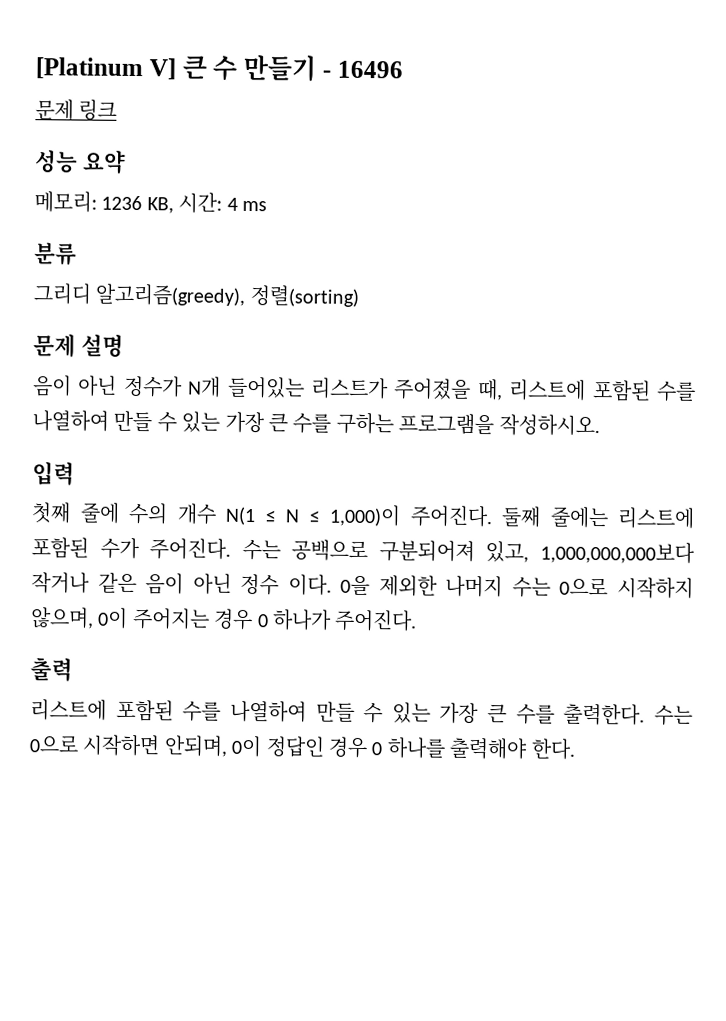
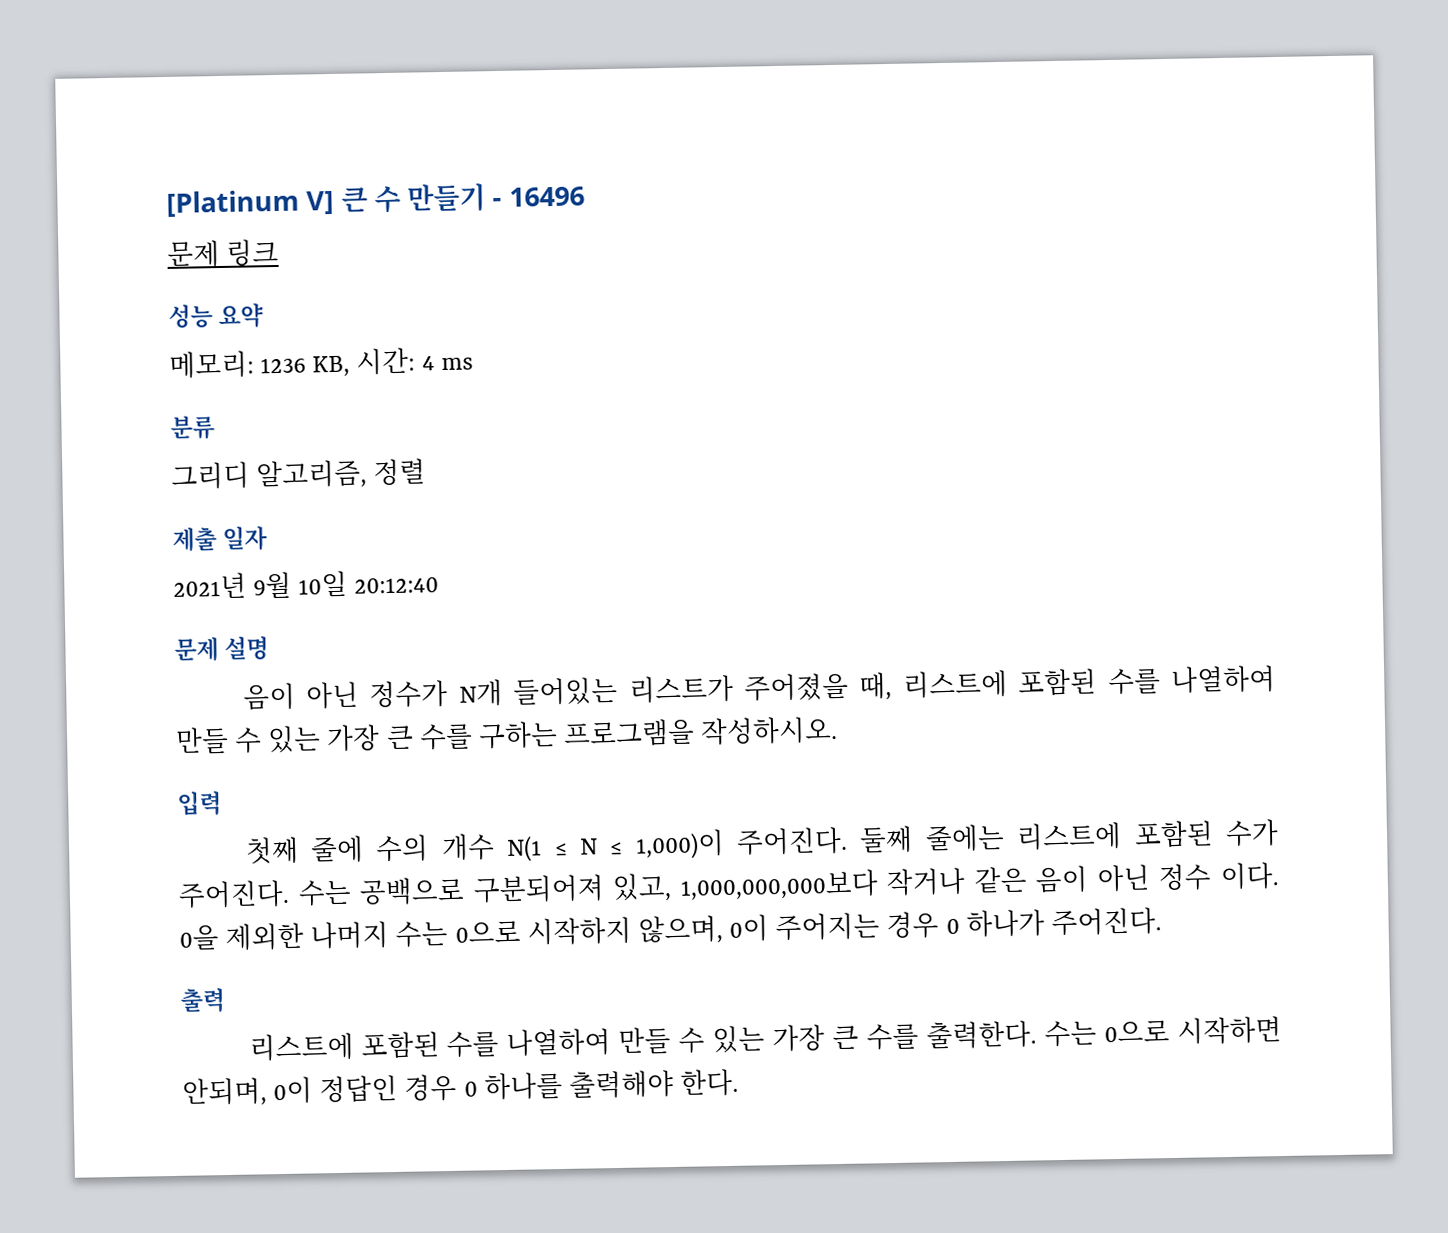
[95,283,359,307] 알고리즘(greedy), 정렬(sorting) -> [256,458,427,490] [172,525,269,552] [173,570,440,600] 알고리즘, 정렬 // 제출 일자 // 2021년 9월 10일 20:12:40

